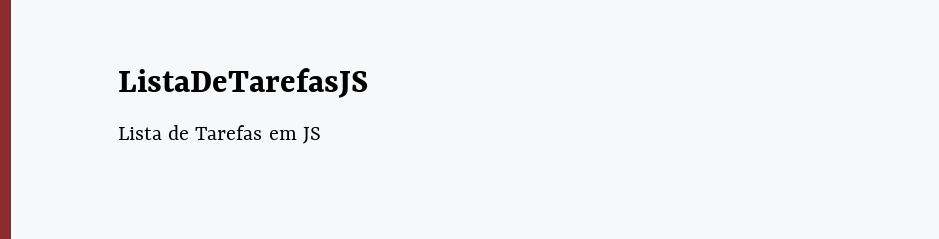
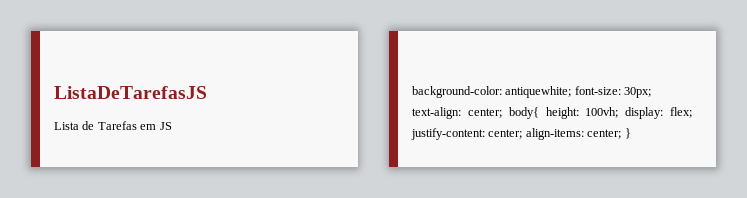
(321, 135) none -> [412,86,652,98] [412,107,692,119] [411,128,631,140] // background-color: antiquewhite; font-size: 30px; text-align: center; body{ height: 100vh; display: flex; justify-content: center; align-items: center; }

